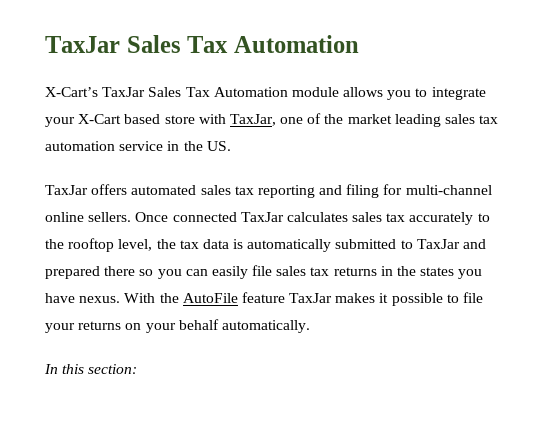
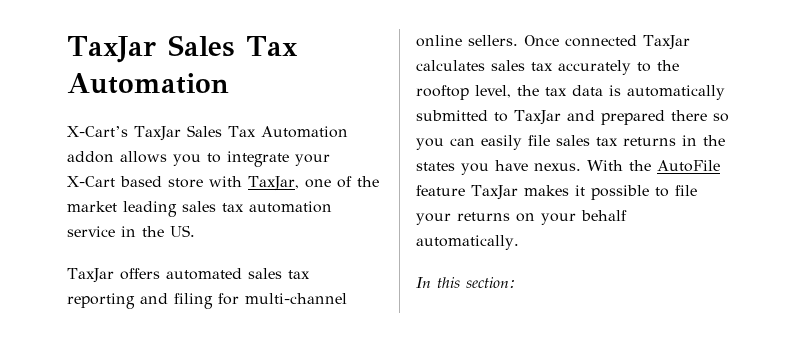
[291,87,339,97] module -> [67,151,114,163] addon

